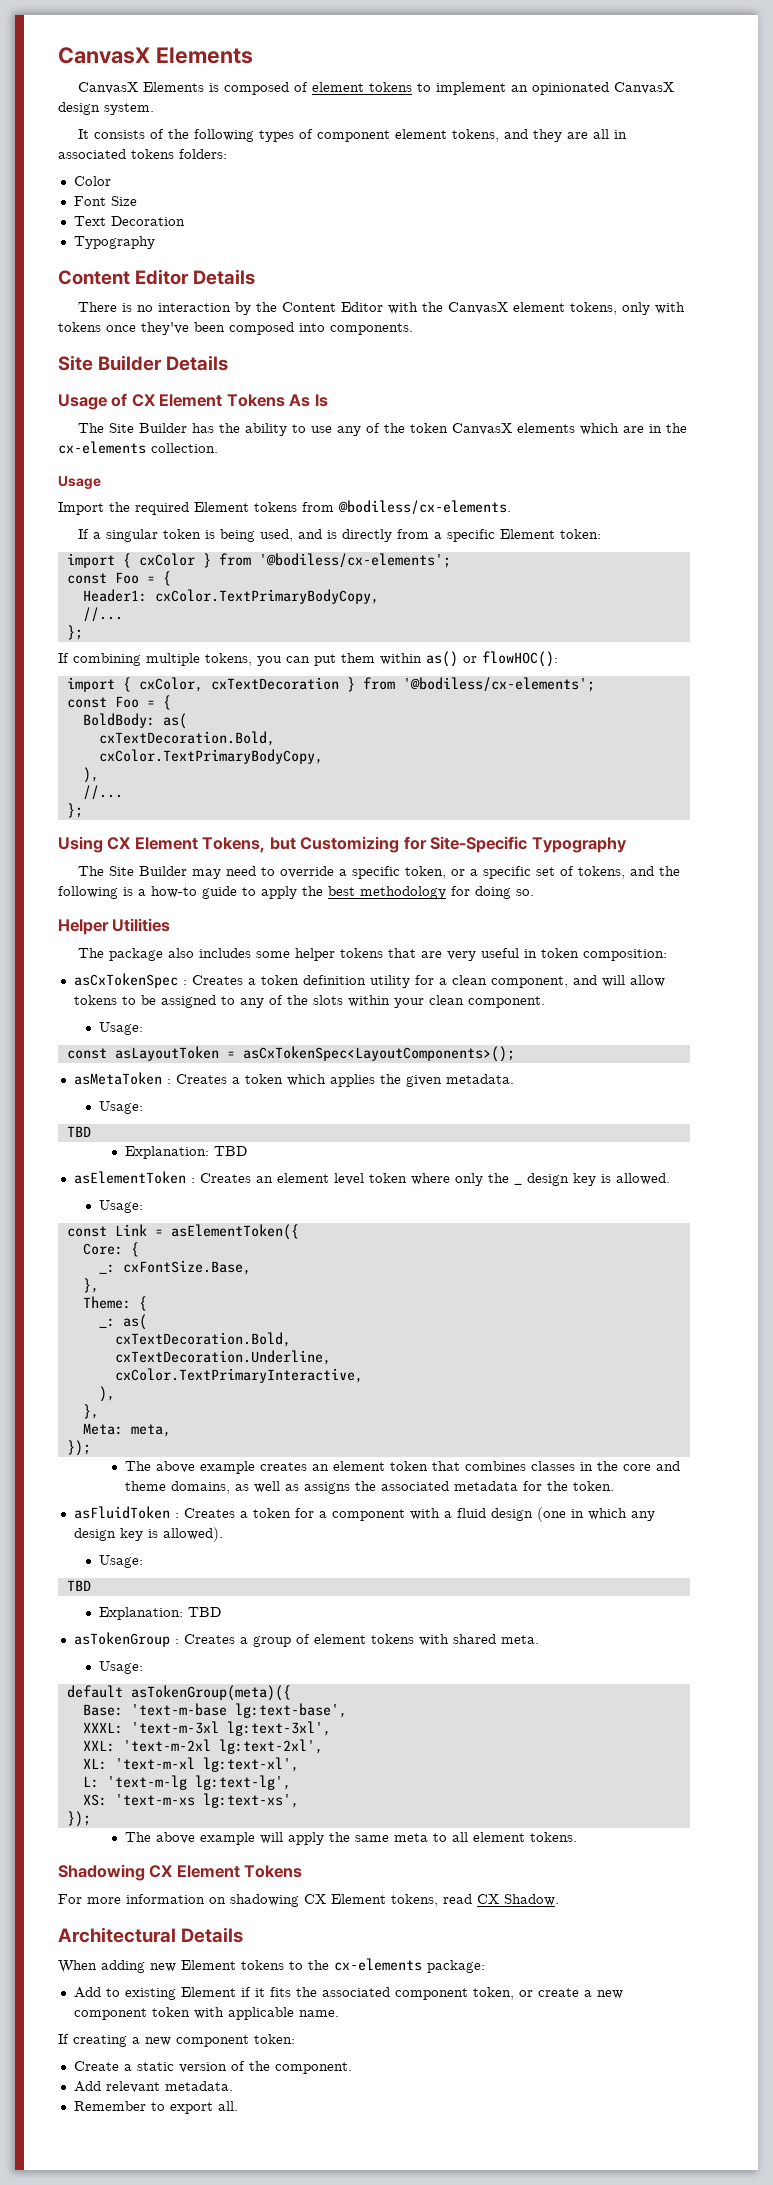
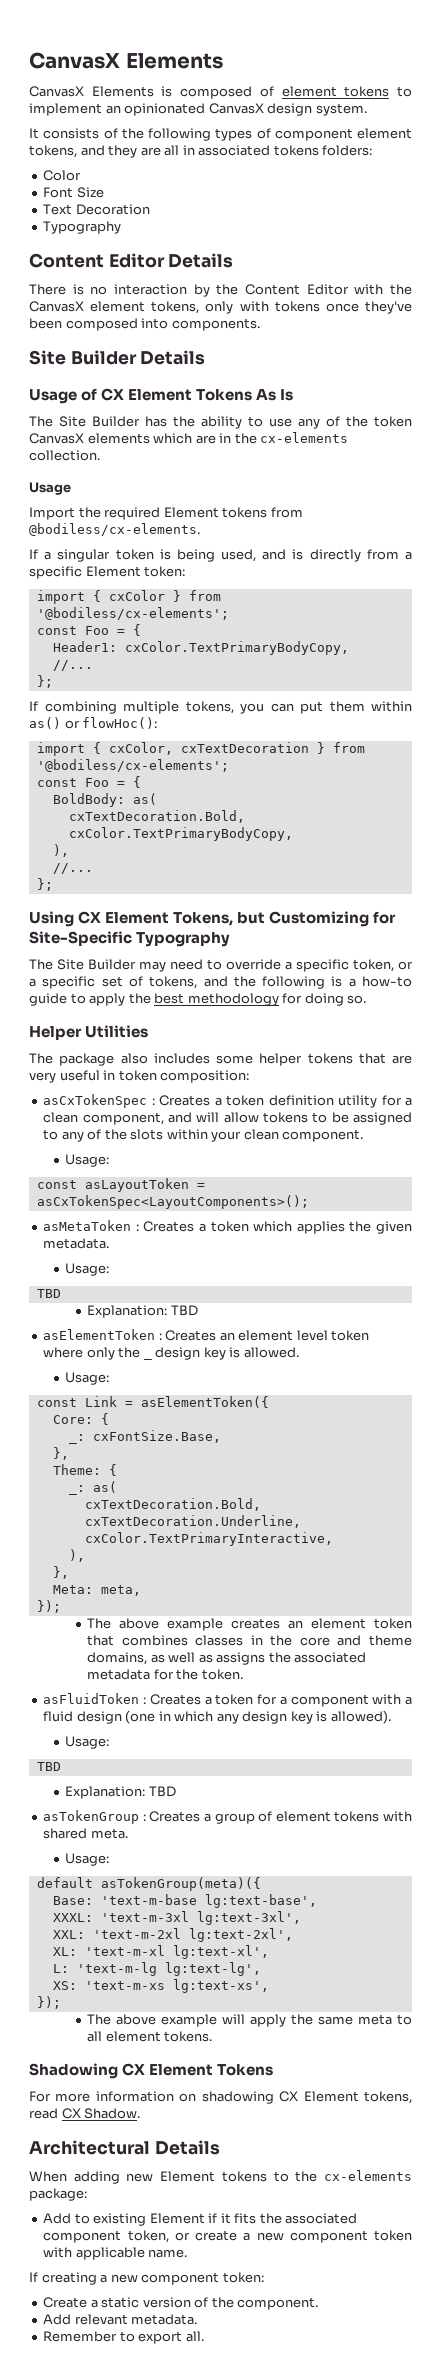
[482,651,558,667] flowHOC(): -> [82,717,158,729] flowHoc():

